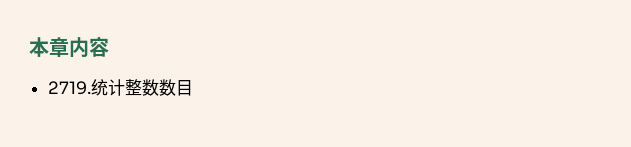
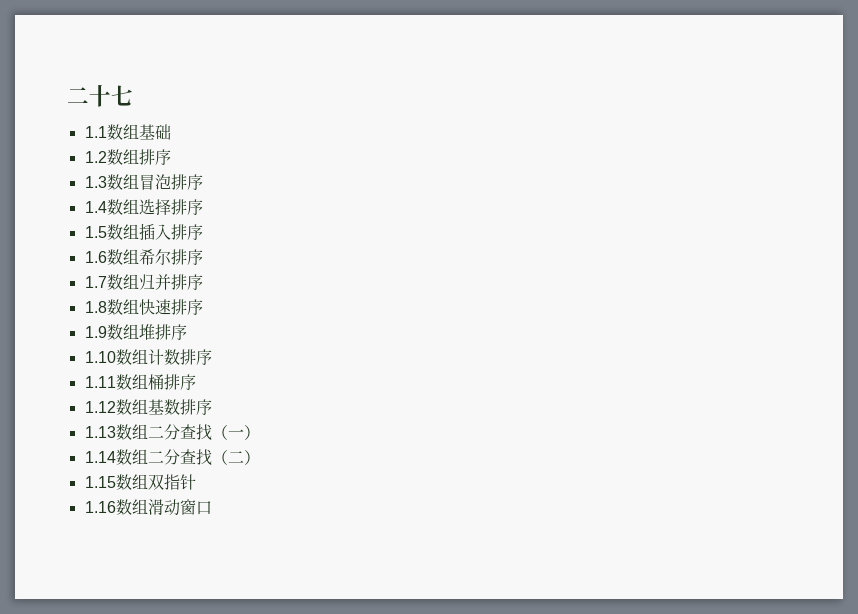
[29,37,109,58] [47,79,193,96] 本章内容 // 2719.统计整数数目 -> [67,85,133,107] [84,124,171,140] [84,149,171,165] [84,174,203,190] [84,199,203,215] [84,223,203,240] [84,249,203,265] [84,274,203,290] [84,299,203,315] [84,324,187,340] [84,349,212,365] [84,374,196,390] [84,399,212,415] [84,424,260,441] [84,449,260,466] [84,474,196,490] [84,499,212,516] 二十七 // 1.1数组基础 // 1.2数组排序 // 1.3数组冒泡排序 // 1.4数组选择排序 // 1.5数组插入排序 // 1.6数组希尔排序 // 1.7数组归并排序 // 1.8数组快速排序 // 1.9数组堆排序 // 1.10数组计数排序 // 1.11数组桶排序 // 1.12数组基数排序 // 1.13数组二分查找（一） // 1.14数组二分查找（二） // 1.15数组双指针 // 1.16数组滑动窗口

